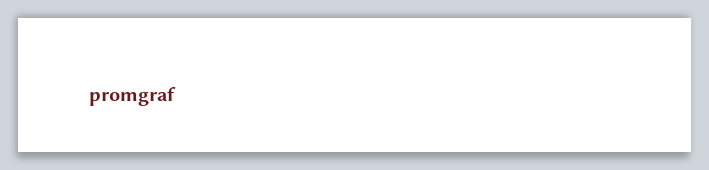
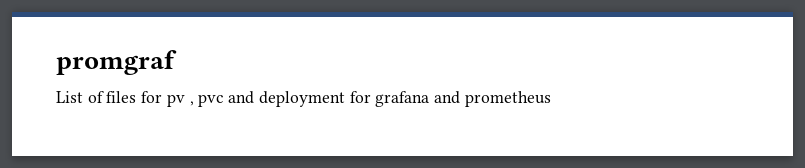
(176, 96) none -> [56,91,551,107] // List of files for pv , pvc and deployment for grafana and prometheus

